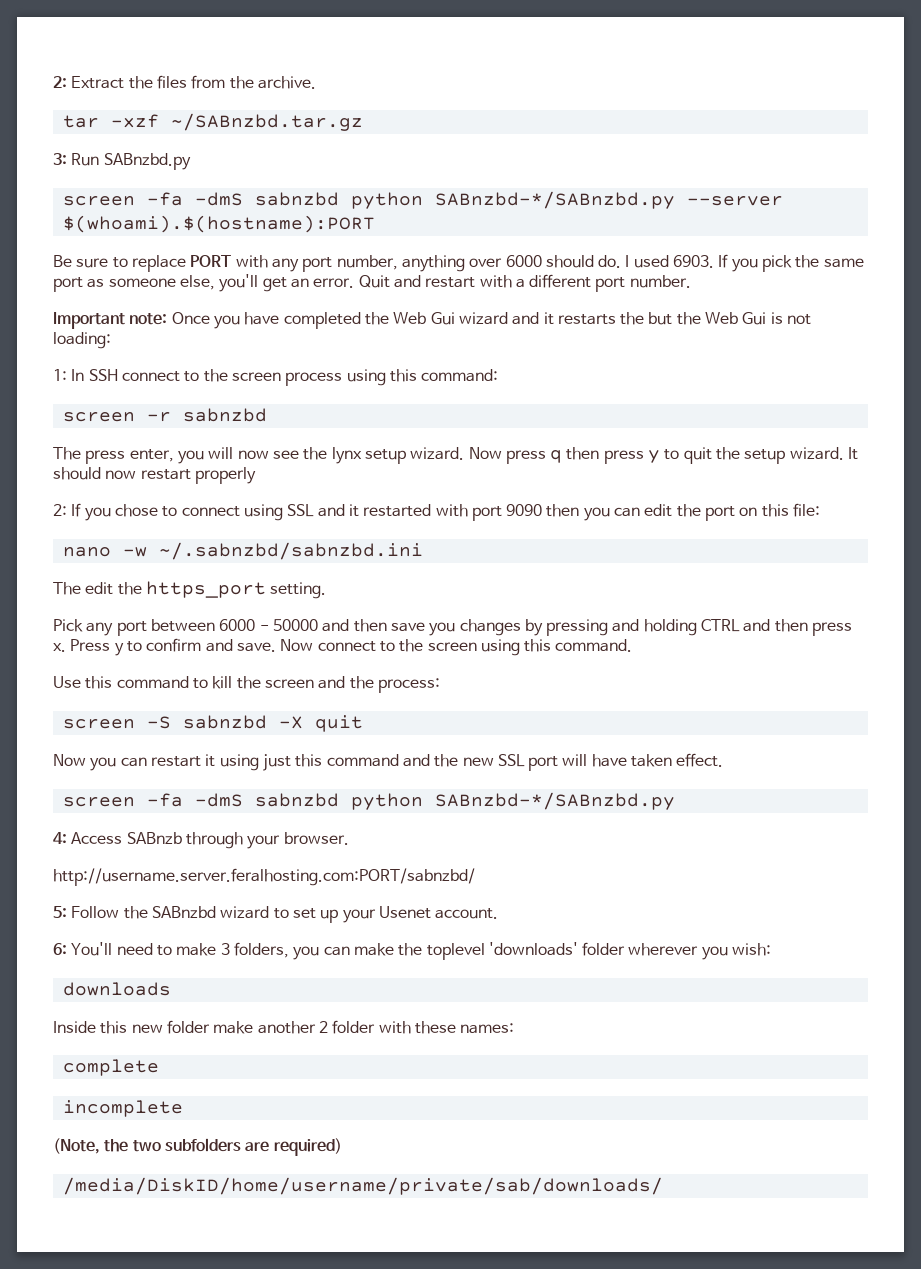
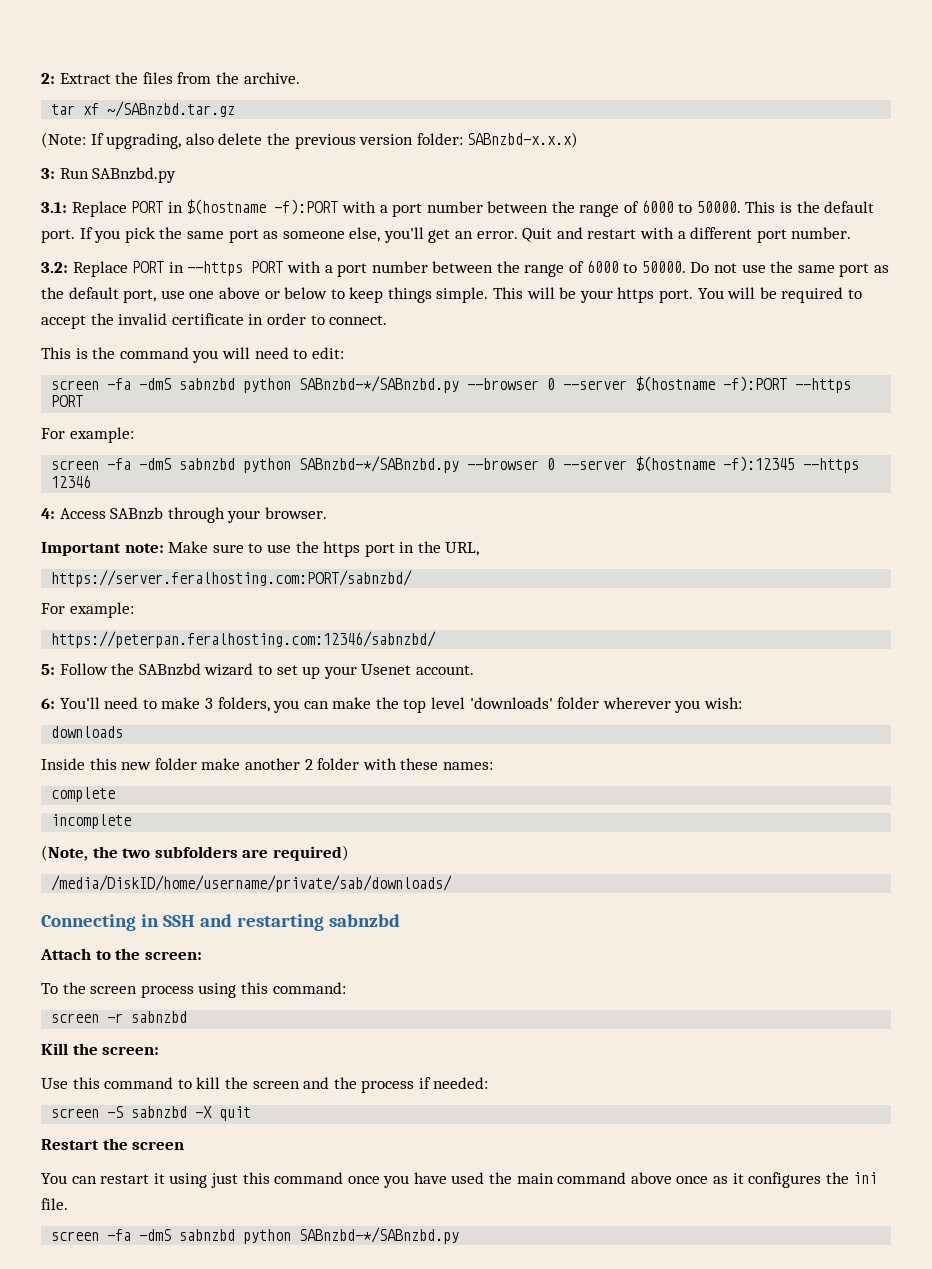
[110,114,159,128] -xzf -> [83,103,100,115] xf
[53,153,191,170] [62,191,783,209] [62,215,375,233] [53,255,715,272] 3: Run SABnzbd.py // screen -fa -dmS sabnzbd python SABnzbd-*/SABnzbd.py --server $(whoami).$(hostname):PORT // Be sure to replace PORT with any port number, anything over 6000 should do. I used 6903. -> [41,132,579,149] [41,167,177,183] [41,199,875,217] [41,229,75,243] (Note: If upgrading, also delete the previous version folder: SABnzbd-x.x.x) // 3: Run SABnzbd.py // 3.1: Replace PORT in $(hostname -f):PORT with a port number between the range of 6000 to 50000. This is the default port.
[53,312,812,329] [53,332,111,349] [53,369,499,386] [62,408,267,422] [53,447,859,464] [53,467,256,484] [53,503,821,521] [62,542,423,560] [53,581,327,599] [53,619,853,636] [53,638,633,656] [53,676,440,693] [62,715,363,732] [53,753,724,771] [62,792,675,810] Important note: Once you have completed the Web Gui wizard and it restarts the but the Web Gui is not loading: // 1: In SSH connect to the screen process using this command: // screen -r sabnzbd // The press enter, you will now see the lynx setup wizard. Now press q then press y to quit the setup wizard. It should now restart properly // 2: If you chose to connect using SSL and it restarted with port 9090 then you can edit the port on this file: // nano -w ~/.sabnzbd/sabnzbd.ini // The edit the https_port setting. // Pick any port between 6000 - 50000 and then save you changes by pressing and holding CTRL and then press x. Press y to confirm and save. Now connect to the screen using this command. // Use this command to kill the screen and the process: // screen -S sabnzbd -X quit // Now you can restart it using just this command and the new SSL port will have taken effect. // screen -fa -dmS sabnzbd python SABnzbd-*/SABnzbd.py -> [41,260,889,277] [41,287,862,303] [41,313,388,329] [41,347,344,363] [51,376,852,393] [51,395,84,407] [41,427,134,443] [51,456,860,473] [51,475,92,488] 3.2: Replace PORT in --https PORT with a port number between the range of 6000 to 50000. Do not use the same port as the default port, use one above or below to keep things simple. This will be your https port. You will be required to accept the invalid certificate in order to connect. // This is the command you will need to edit: // screen -fa -dmS sabnzbd python SABnzbd-*/SABnzbd.py --browser 0 --server $(hostname -f):PORT --https PORT // For example: // screen -fa -dmS sabnzbd python SABnzbd-*/SABnzbd.py --browser 0 --server $(hostname -f):12345 --https 12346
[53,868,475,886] http://username.server.feralhosting.com:PORT/sabnzbd/ -> [41,541,480,557] [51,570,413,587] [41,602,134,618] [51,631,437,648] Important note: Make sure to use the https port in the URL, // https://server.feralhosting.com:PORT/sabnzbd/ // For example: // https://peterpan.feralhosting.com:12346/sabnzbd/
[426,943,485,960] toplevel -> [403,697,466,713] top level
(663, 1186) none -> [41,914,400,931] [40,948,202,960] [41,982,346,998] [51,1011,188,1023] [41,1043,160,1055] [41,1077,489,1093] [51,1106,252,1121] [41,1138,185,1150] [41,1172,878,1188] [41,1198,68,1210] [51,1227,460,1244] // Connecting in SSH and restarting sabnzbd // Attach to the screen: // To the screen process using this command: // screen -r sabnzbd // Kill the screen: // Use this command to kill the screen and the process if needed: // screen -S sabnzbd -X quit // Restart the screen // You can restart it using just this command once you have used the main command above once as it configures the ini file. // screen -fa -dmS sabnzbd python SABnzbd-*/SABnzbd.py

